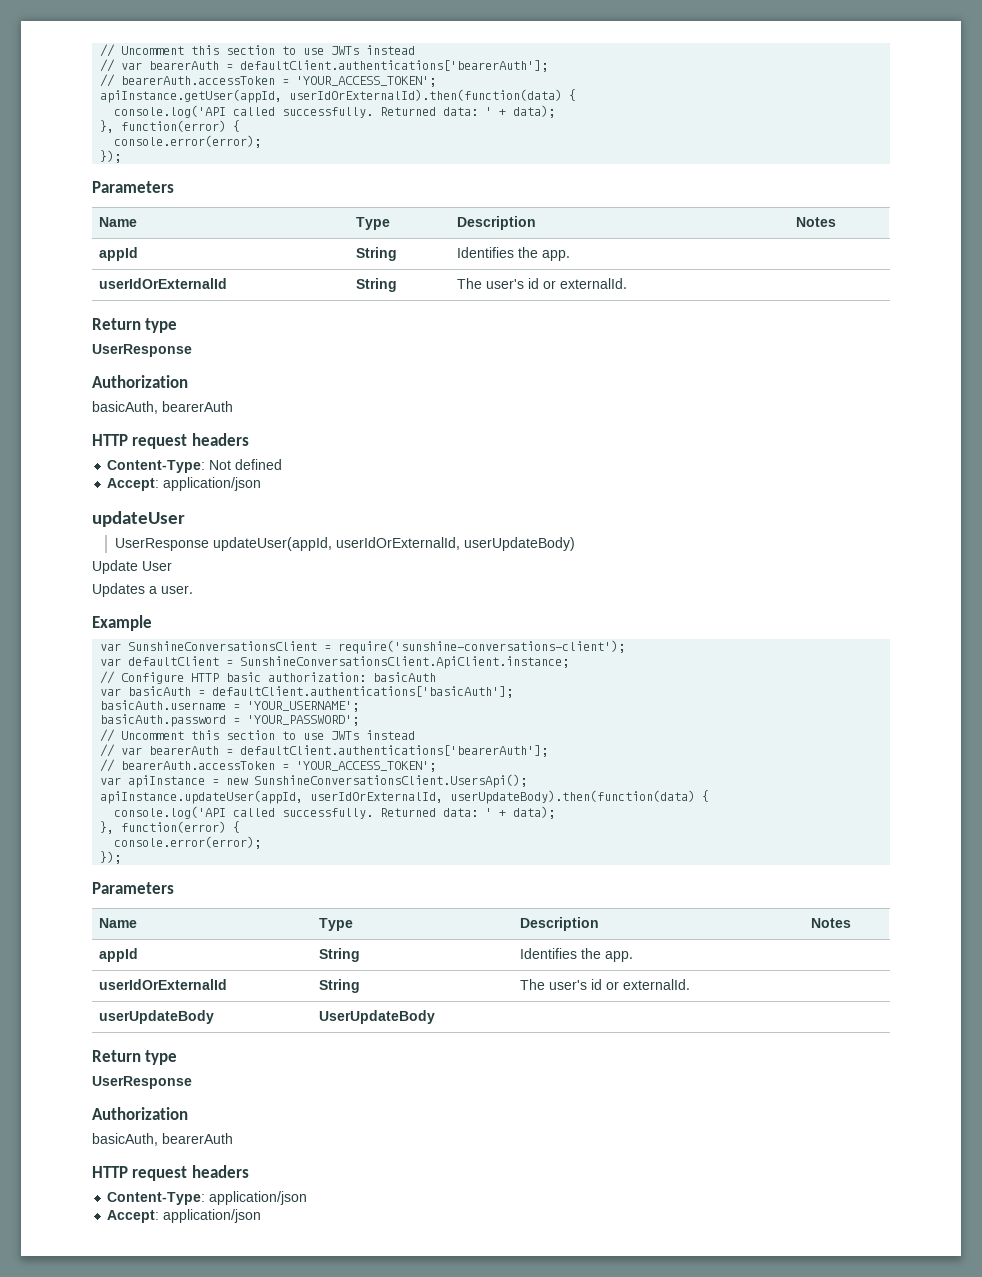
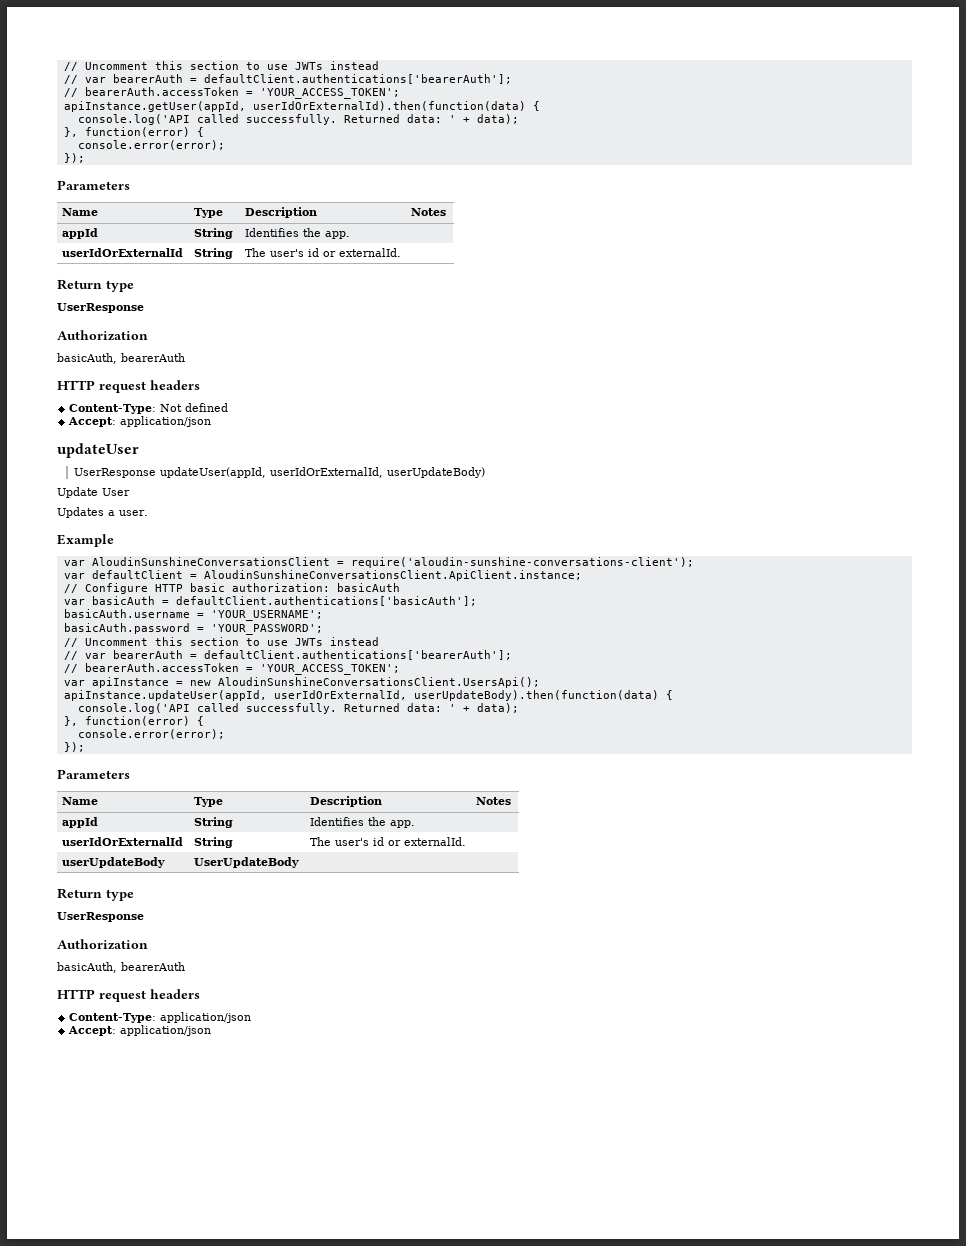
[128,640,626,654] SunshineConversationsClient = require('sunshine-conversations-client'); -> [91,557,694,568] AloudinSunshineConversationsClient = require('aloudin-sunshine-conversations-client');
[240,656,570,669] SunshineConversationsClient.ApiClient.instance; -> [203,570,582,581] AloudinSunshineConversationsClient.ApiClient.instance;
[254,774,528,788] SunshineConversationsClient.UsersApi(); -> [217,677,540,688] AloudinSunshineConversationsClient.UsersApi();

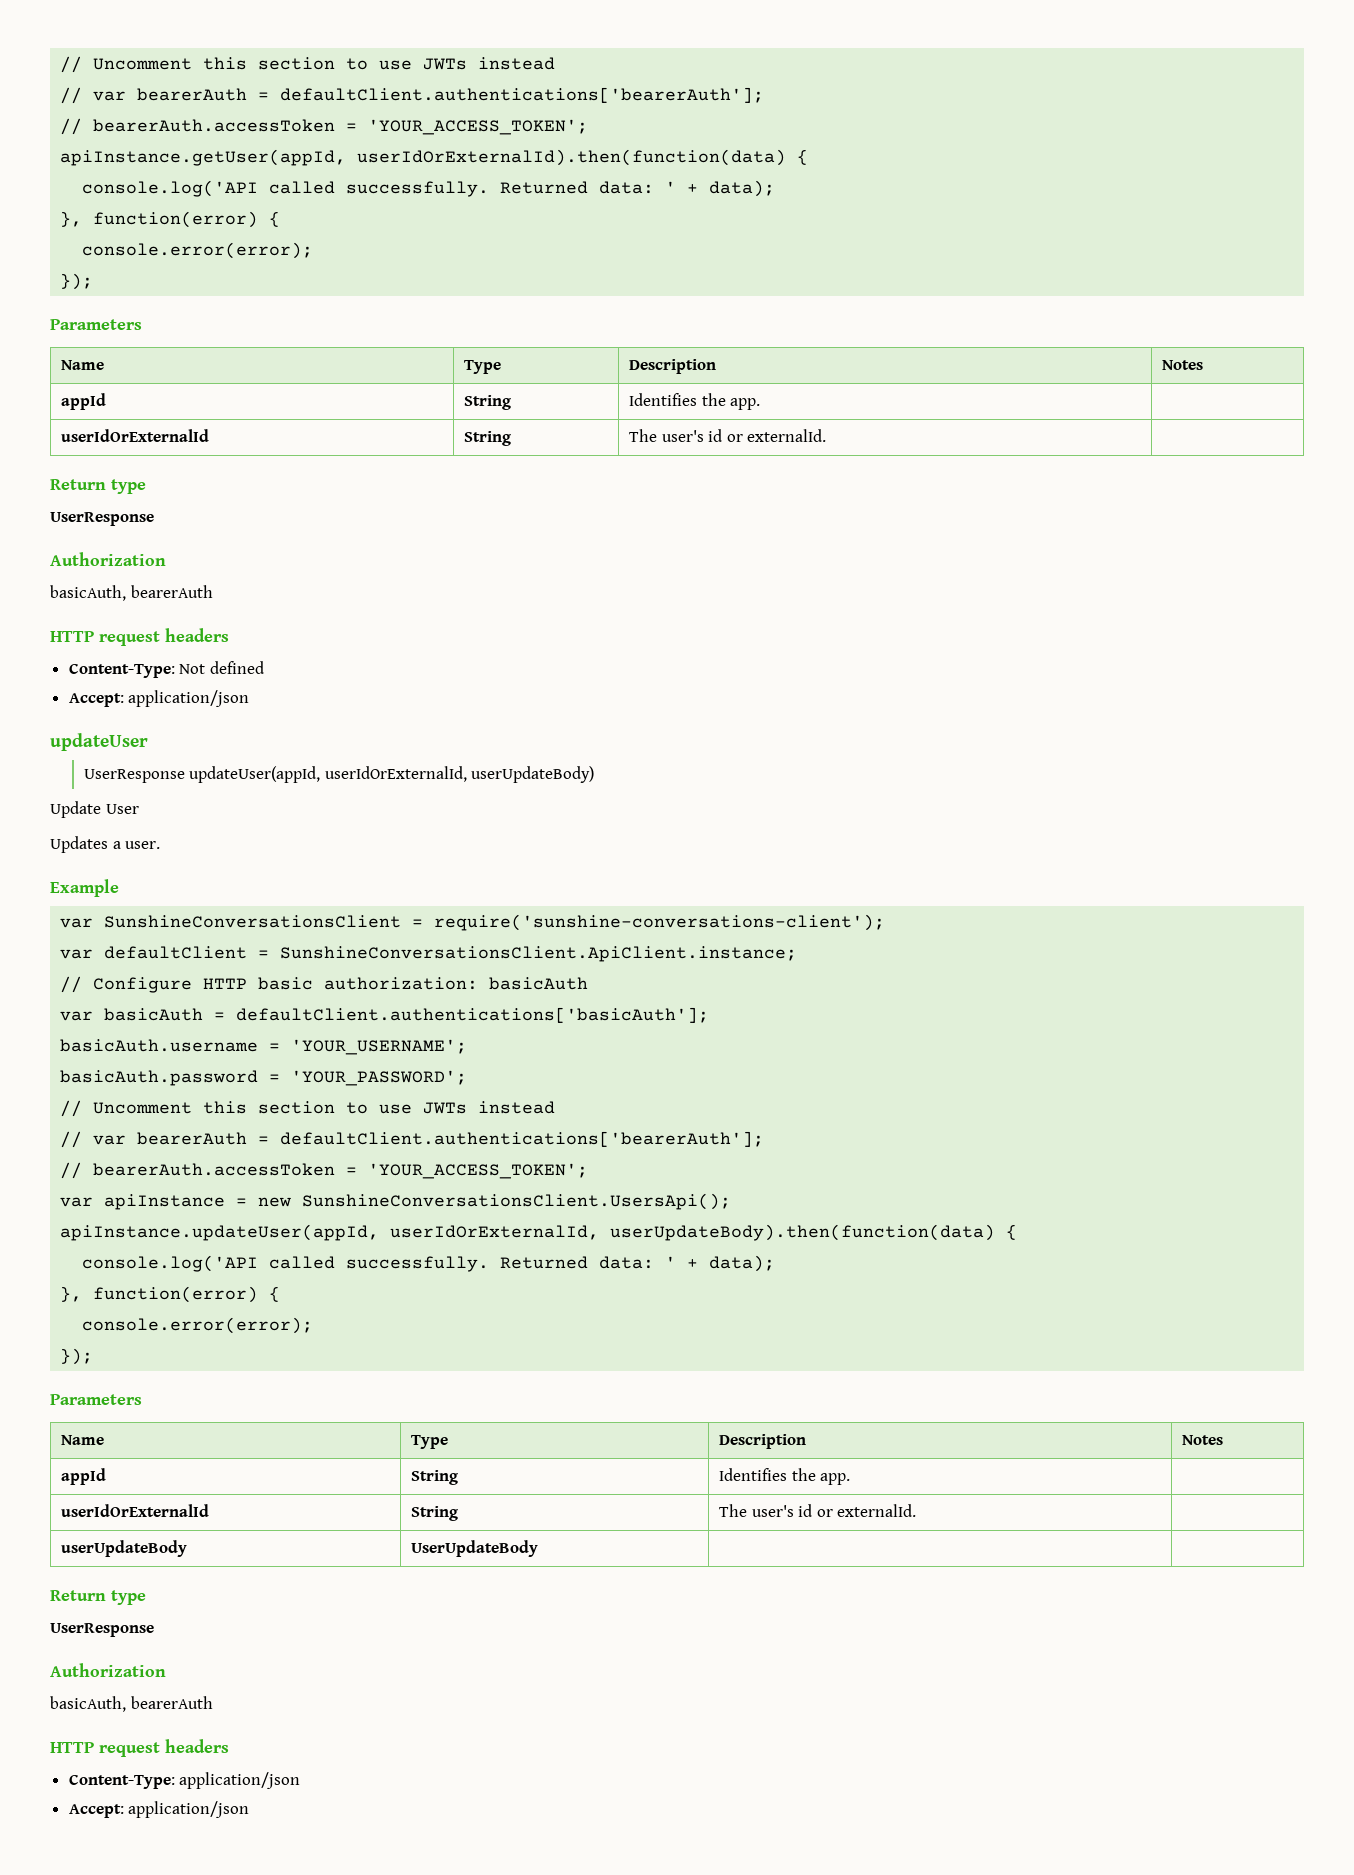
[91,557,694,568] AloudinSunshineConversationsClient = require('aloudin-sunshine-conversations-client'); -> [104,914,886,931] SunshineConversationsClient = require('sunshine-conversations-client');
[203,570,582,581] AloudinSunshineConversationsClient.ApiClient.instance; -> [280,946,798,962] SunshineConversationsClient.ApiClient.instance;
[217,677,540,688] AloudinSunshineConversationsClient.UsersApi(); -> [302,1193,732,1210] SunshineConversationsClient.UsersApi();

